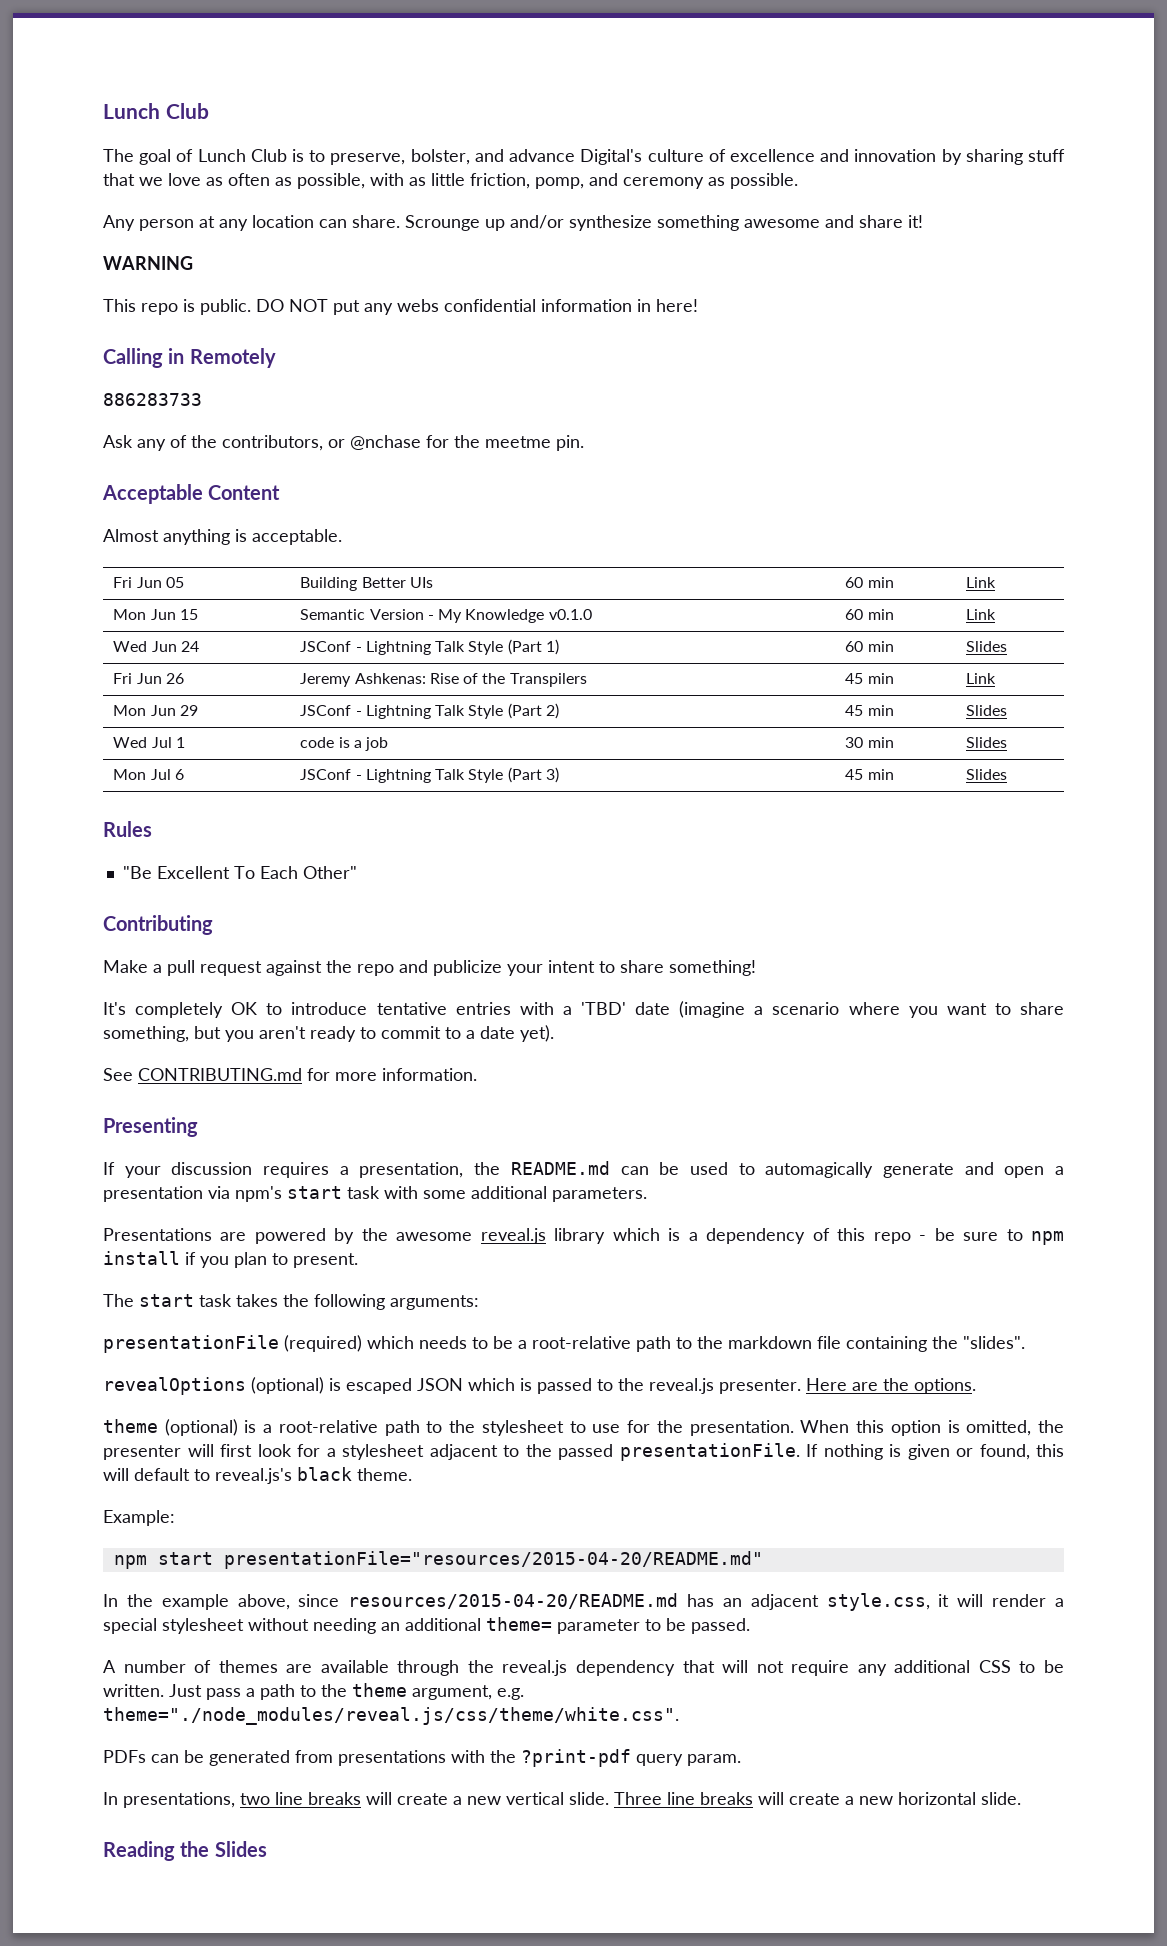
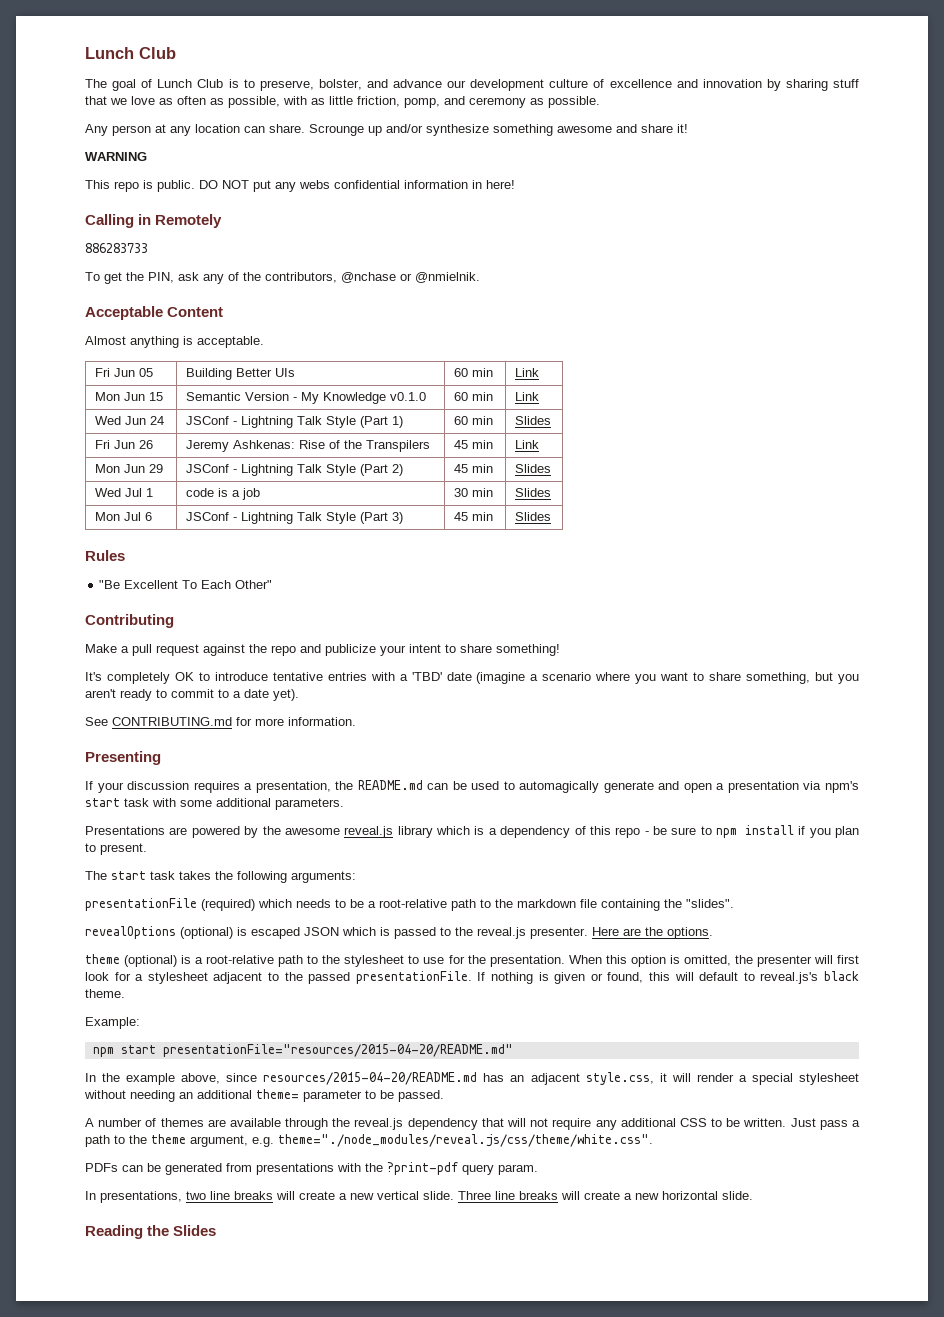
[580,149,643,165] Digital's -> [447,79,545,91] our development
[103,435,584,451] Ask any of the contributors, or @nchase for the meetme pin. -> [85,272,480,284] To get the PIN, ask any of the contributors, @nchase or @nmielnik.

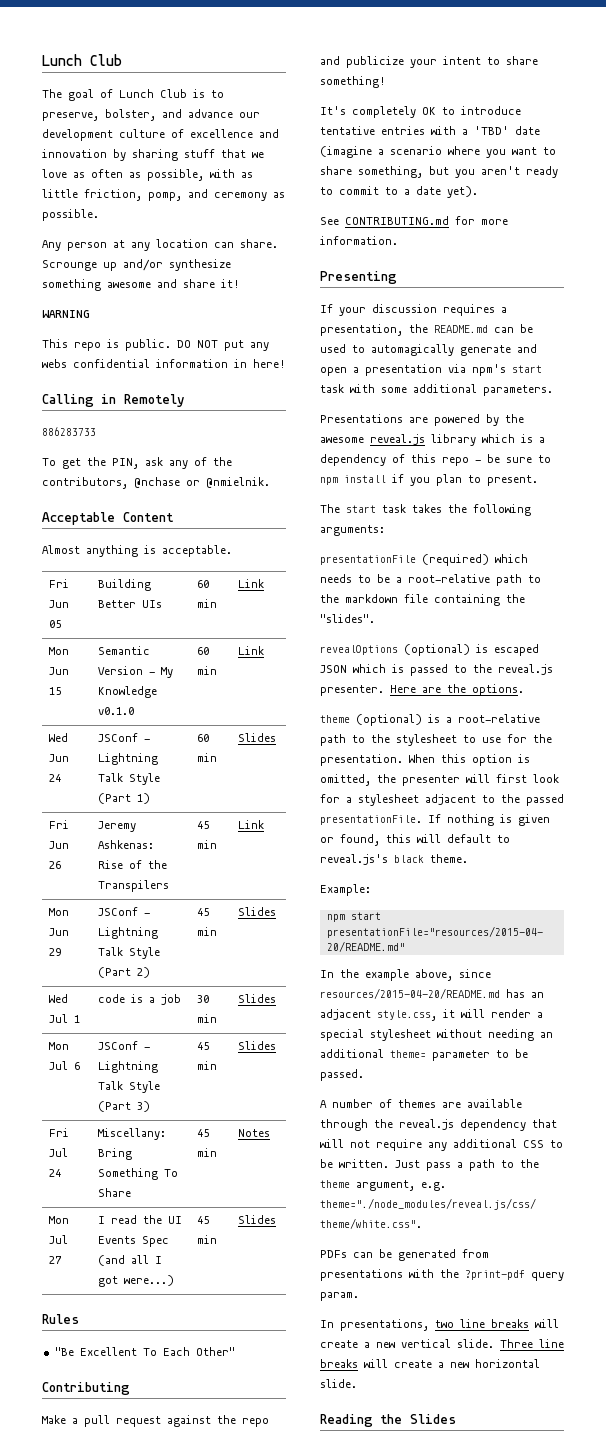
(552, 516) none -> [49,1128,70,1137] [49,1148,69,1157] [49,1169,62,1177] [98,1128,167,1140] [98,1148,133,1160] [98,1168,179,1180] [98,1188,132,1197] [197,1129,210,1137] [197,1148,218,1157] [238,1129,271,1137] [49,1216,70,1224] [49,1235,69,1244] [49,1256,63,1264] [98,1215,183,1224] [98,1236,170,1247] [98,1255,163,1266] [98,1275,175,1287] [197,1216,210,1224] [197,1235,218,1244] [238,1215,277,1224] // Fri Jul 24 | Miscellany: Bring Something To Share | 45 min | Notes // Mon Jul 27 | I read the UI Events Spec (and all I got were...) | 45 min | Slides

